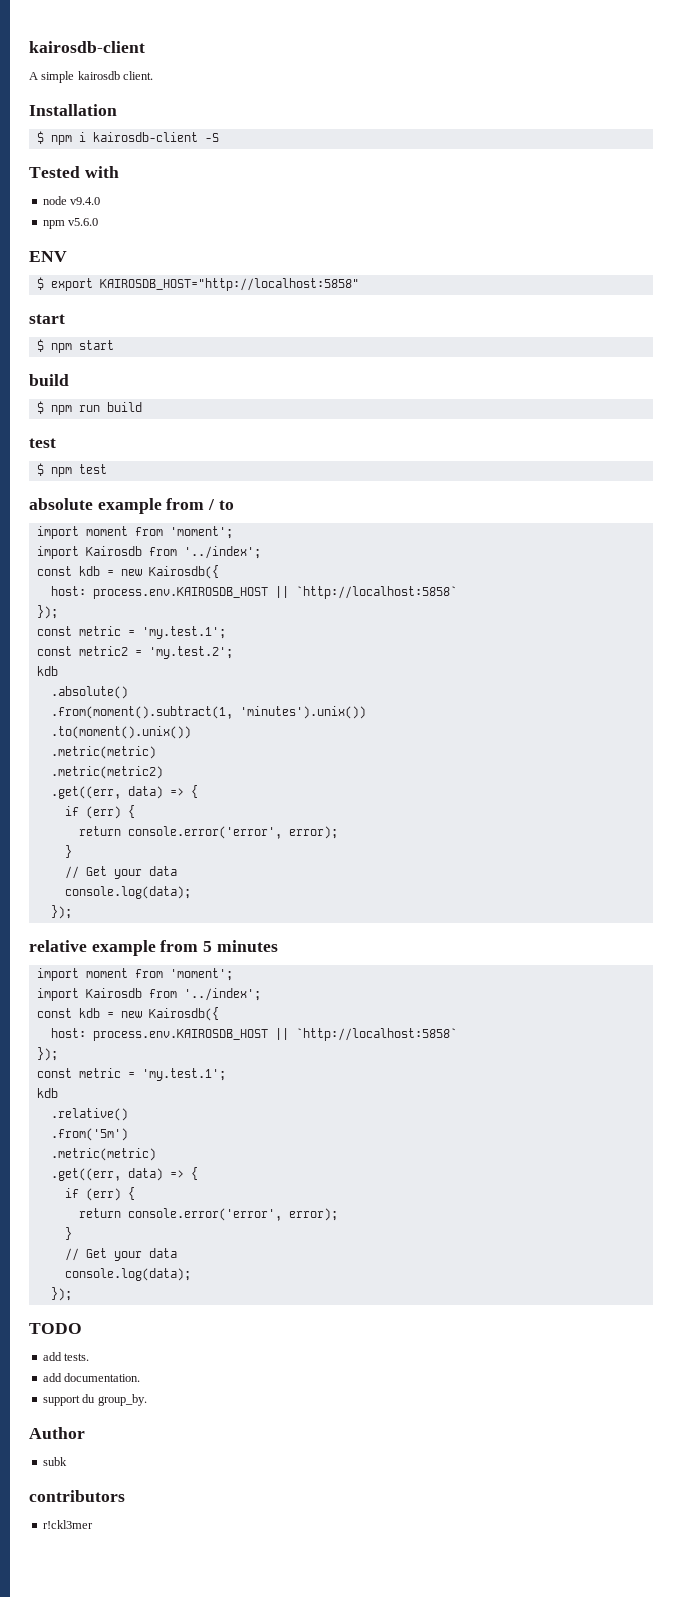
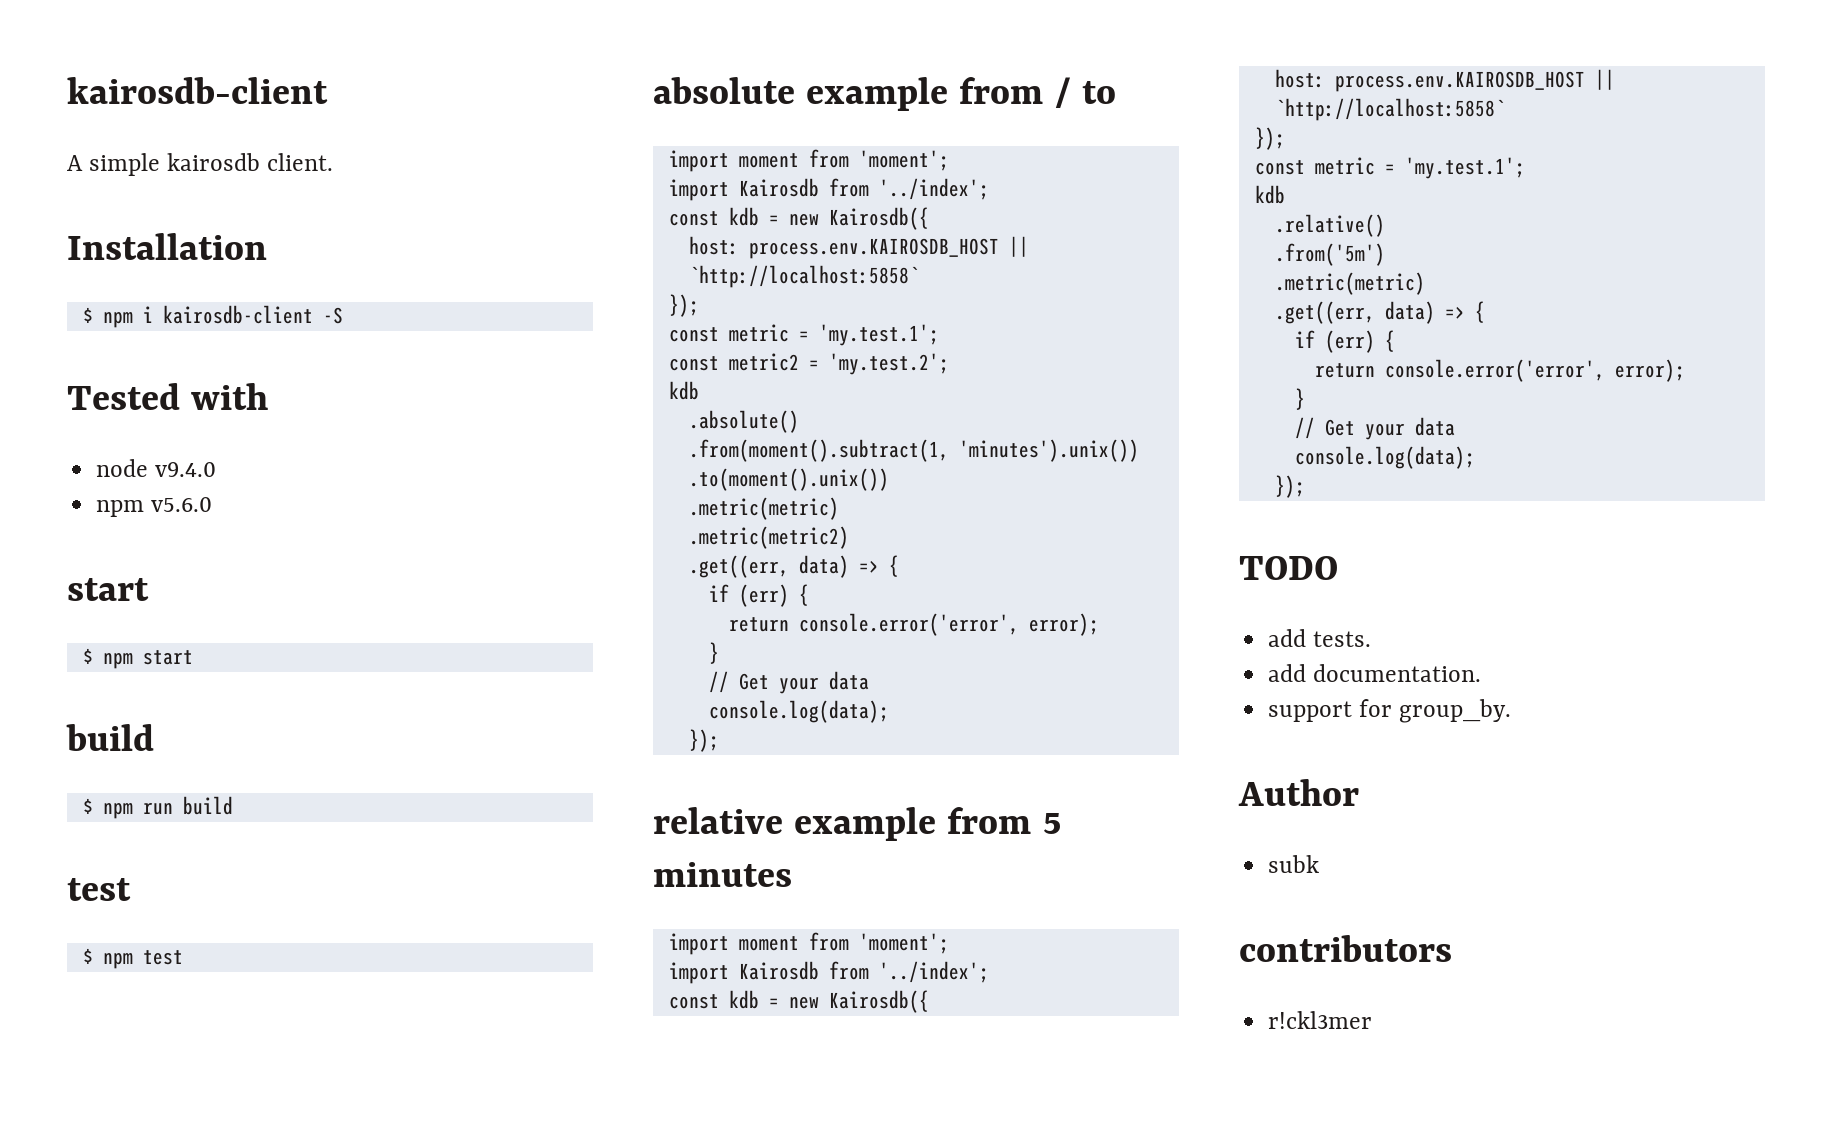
[29,251,67,262] [36,277,359,291] // ENV // $ export KAIROSDB_HOST="http://localhost:5858" -> (213, 504) none
[82,1394,96,1403] du -> [1359,699,1393,717] for

